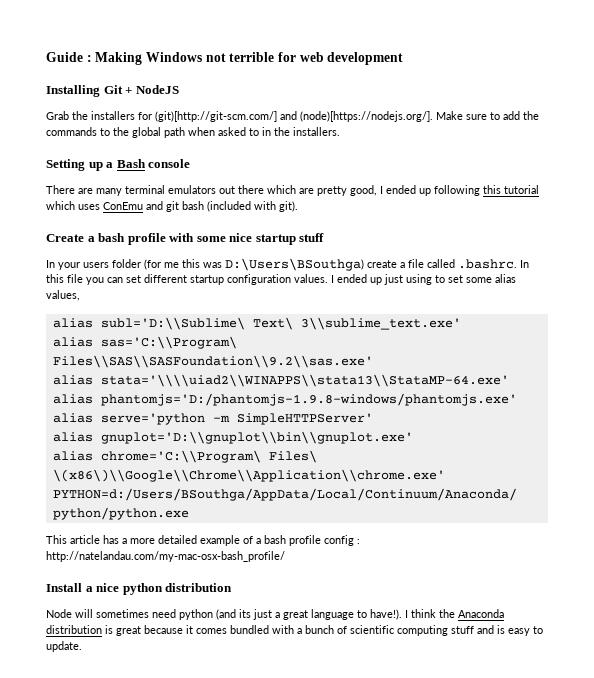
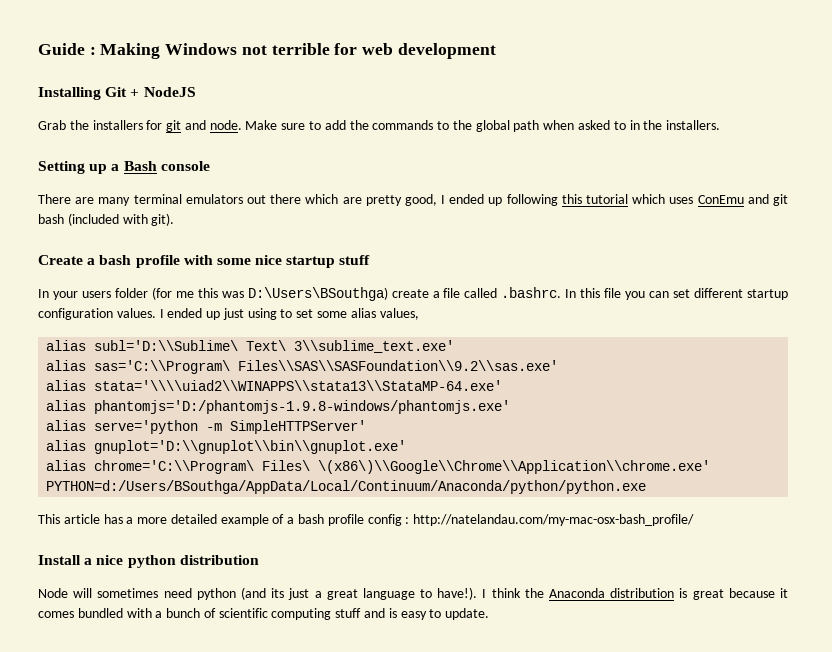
[155,111,433,122] (git)[http://git-scm.com/] and (node)[https://nodejs.org/]. -> [166,120,242,132] git and node.

